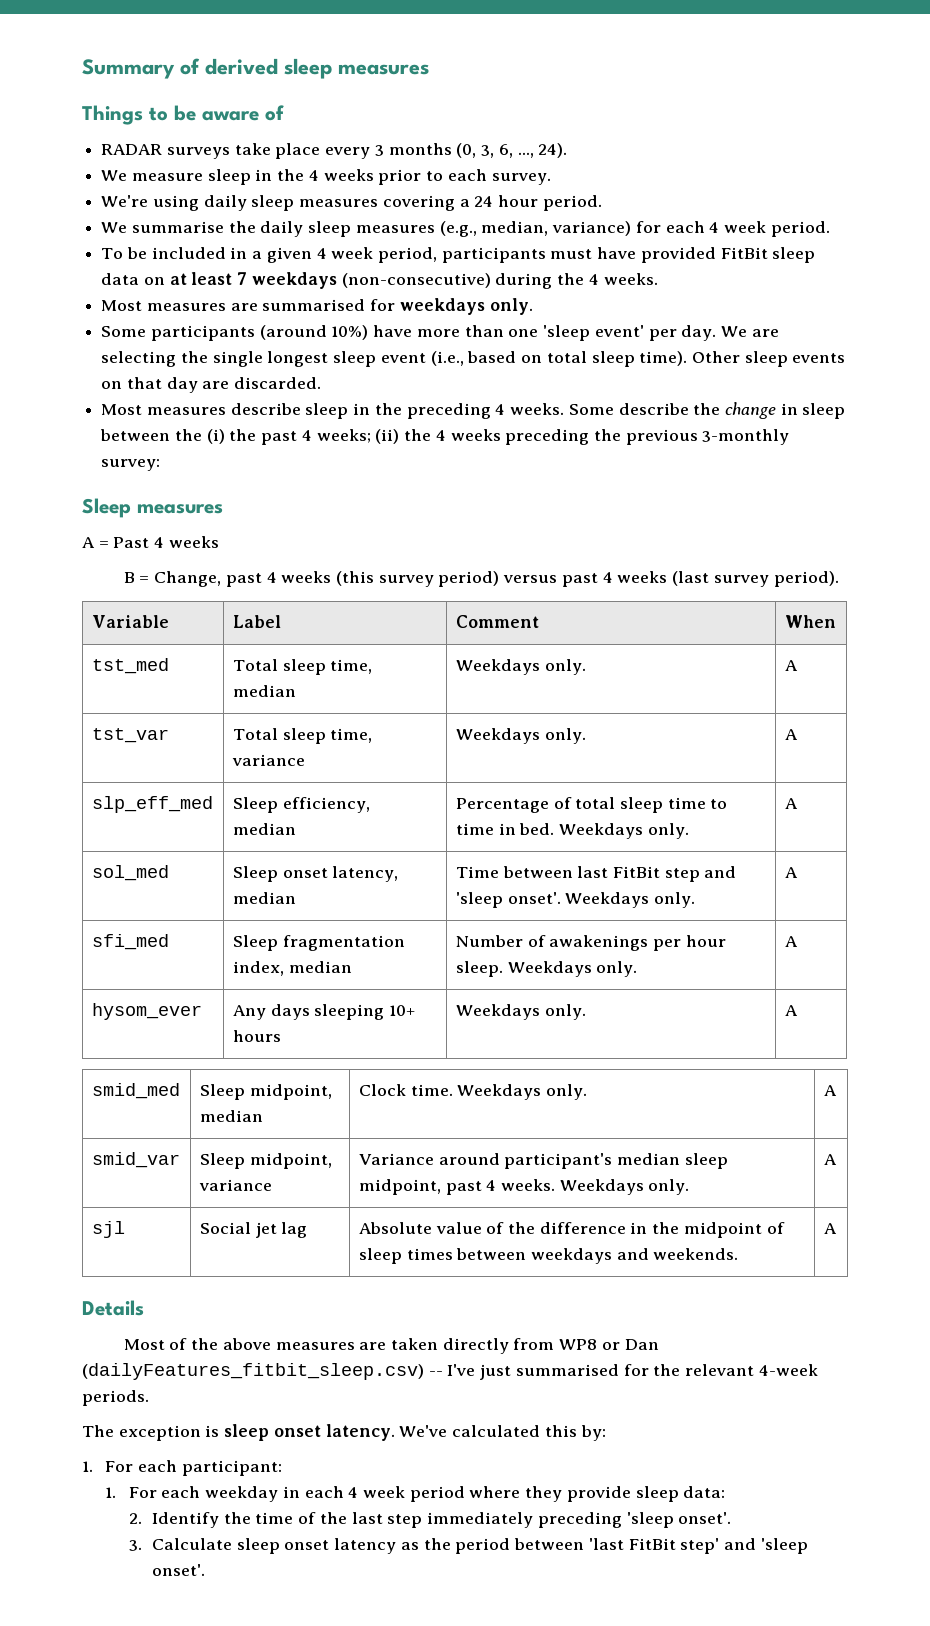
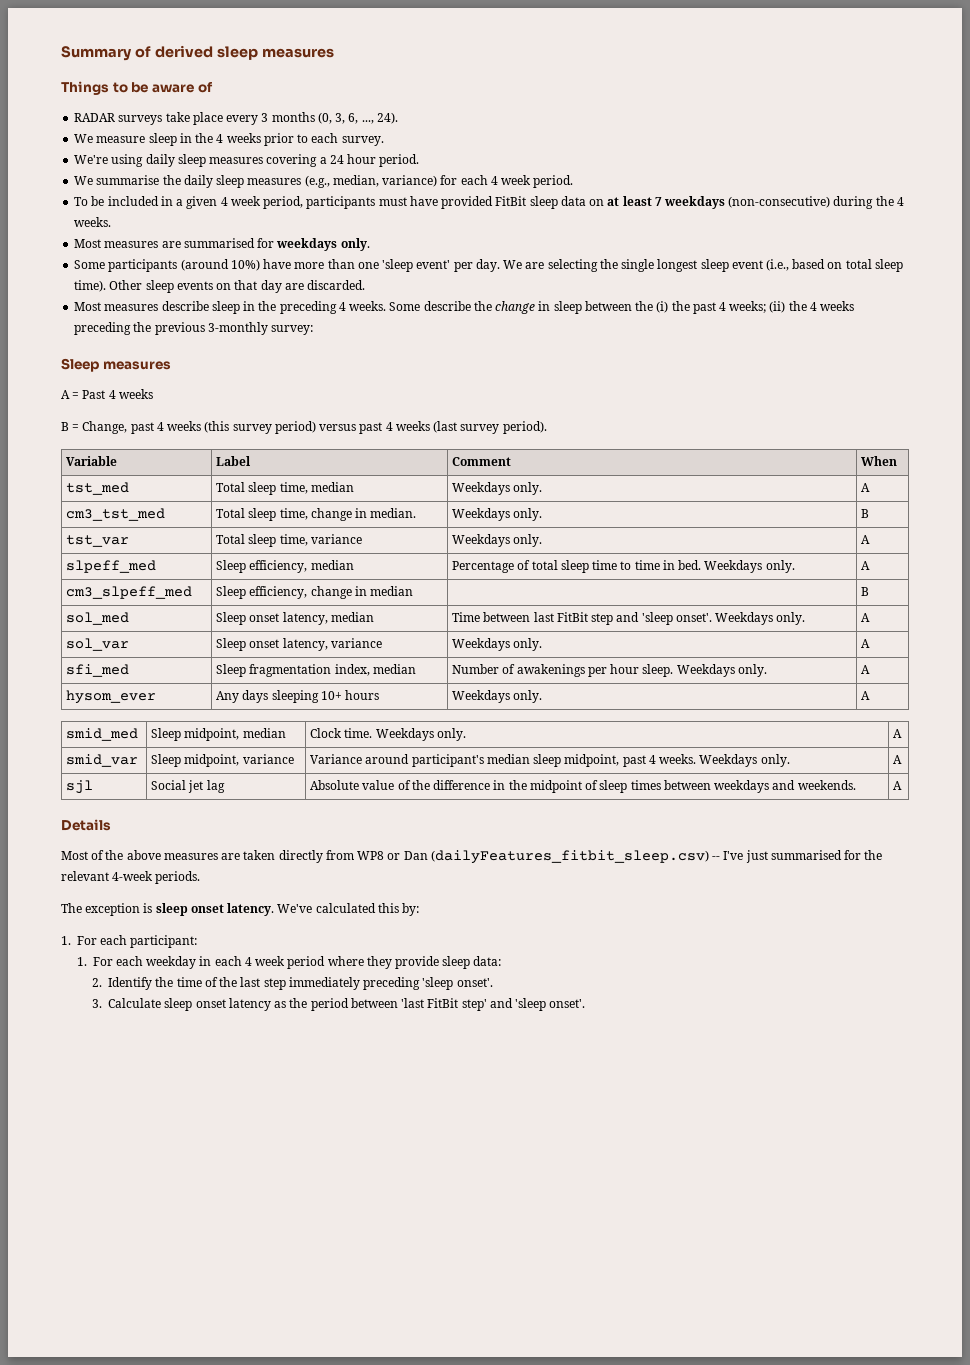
(798, 665) none -> [66,508,166,521] [216,508,417,521] [452,508,543,521] [861,509,870,518] // cm3_tst_med | Total sleep time, change in median. | Weekdays only. | B
[91,796,213,813] slp_eff_med -> [66,560,157,573] slpeff_med
(798, 803) none -> [66,586,193,599] [216,586,414,599] [861,587,870,596] // cm3_slpeff_med | Sleep efficiency, change in median | | B
(798, 872) none -> [66,638,130,651] [216,638,382,651] [452,638,543,651] [861,639,871,648] // sol_var | Sleep onset latency, variance | Weekdays only. | A

